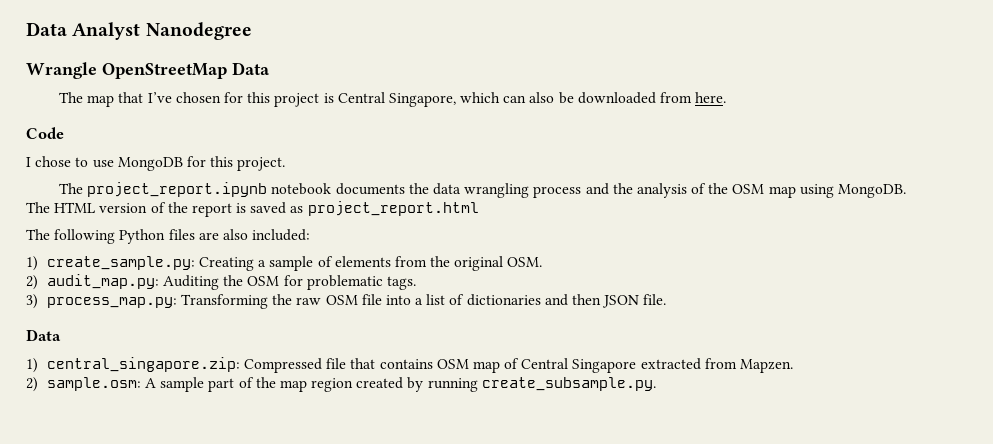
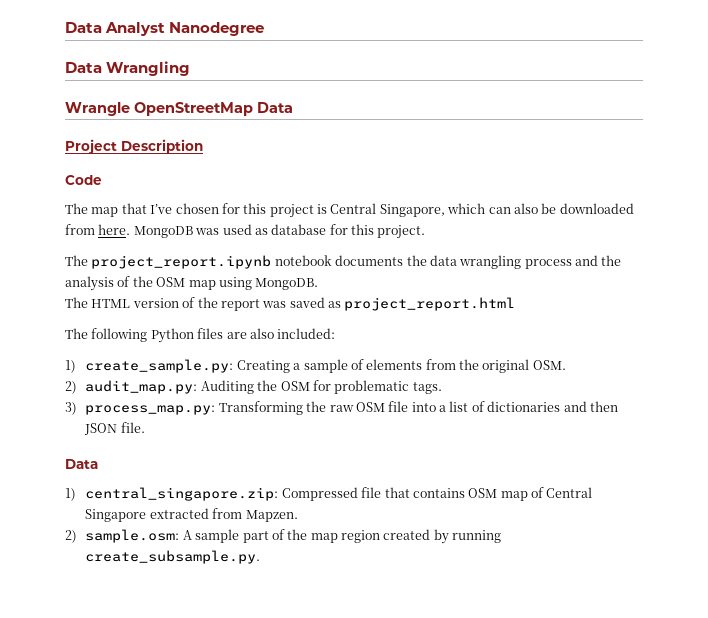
(252, 31) none -> [65,61,191,76] // Data Wrangling
(270, 68) none -> [65,139,203,154] [65,175,102,185] // Project Description // Code
[26,127,64,139] [26,156,183,171] // Code // I chose to use MongoDB -> [133,224,327,238] MongoDB was used as database
[236,203,247,213] is -> [262,301,287,308] was

